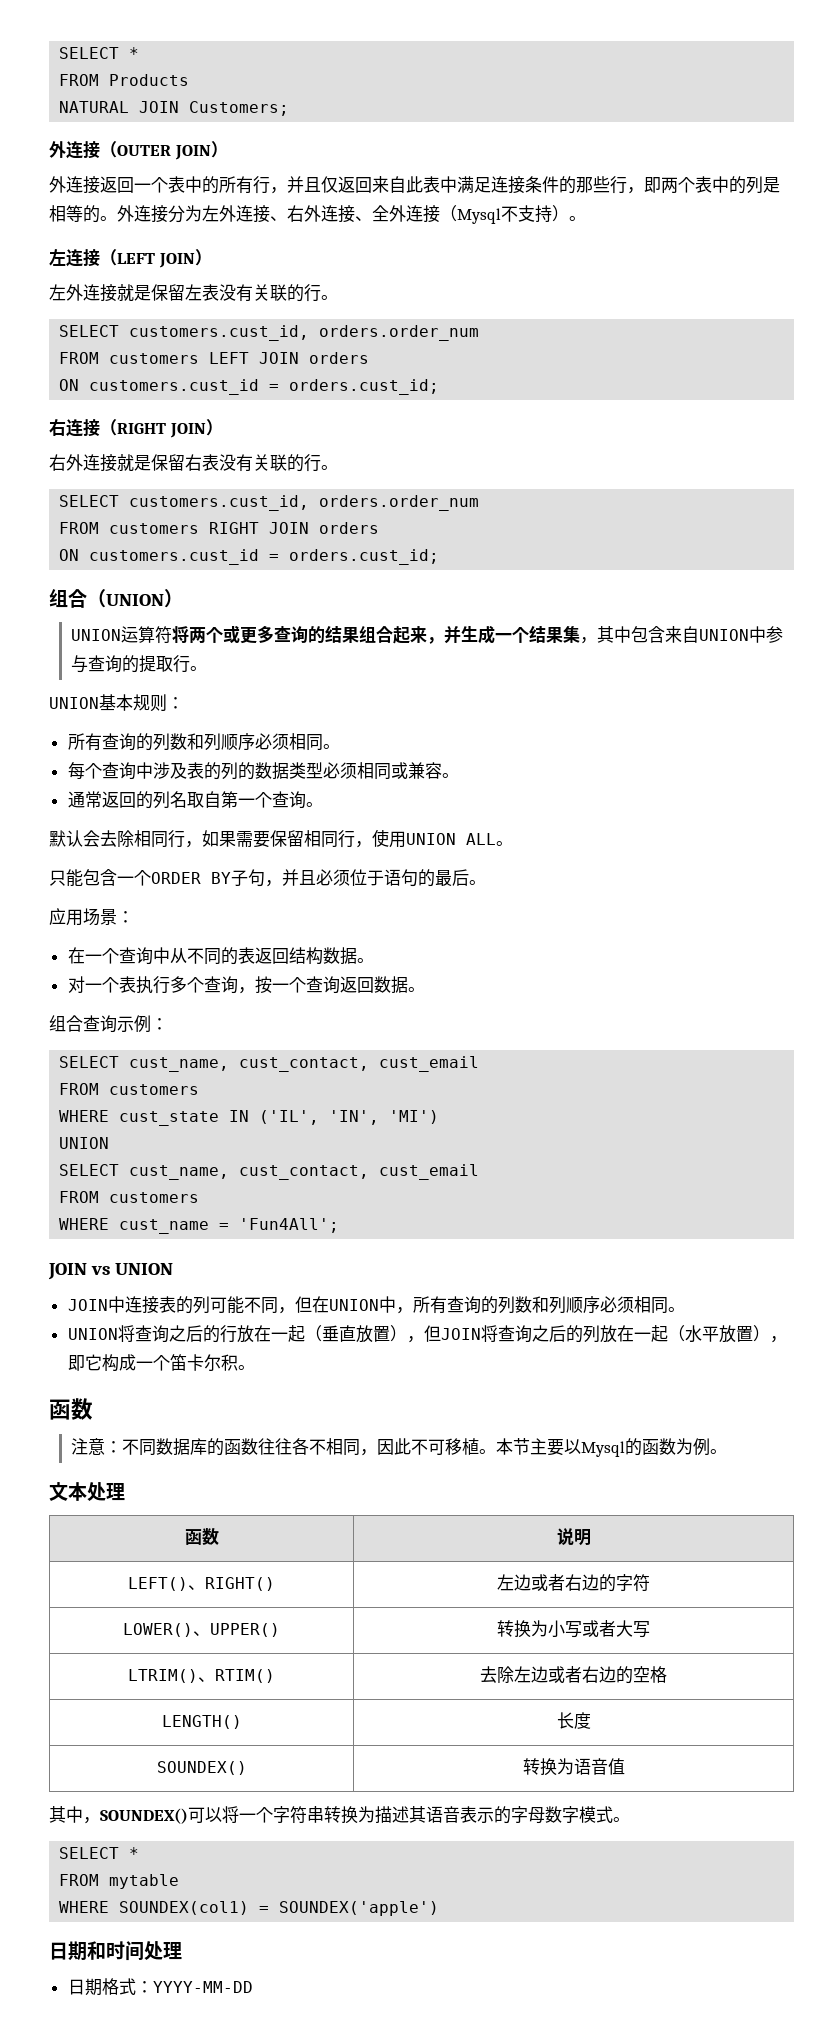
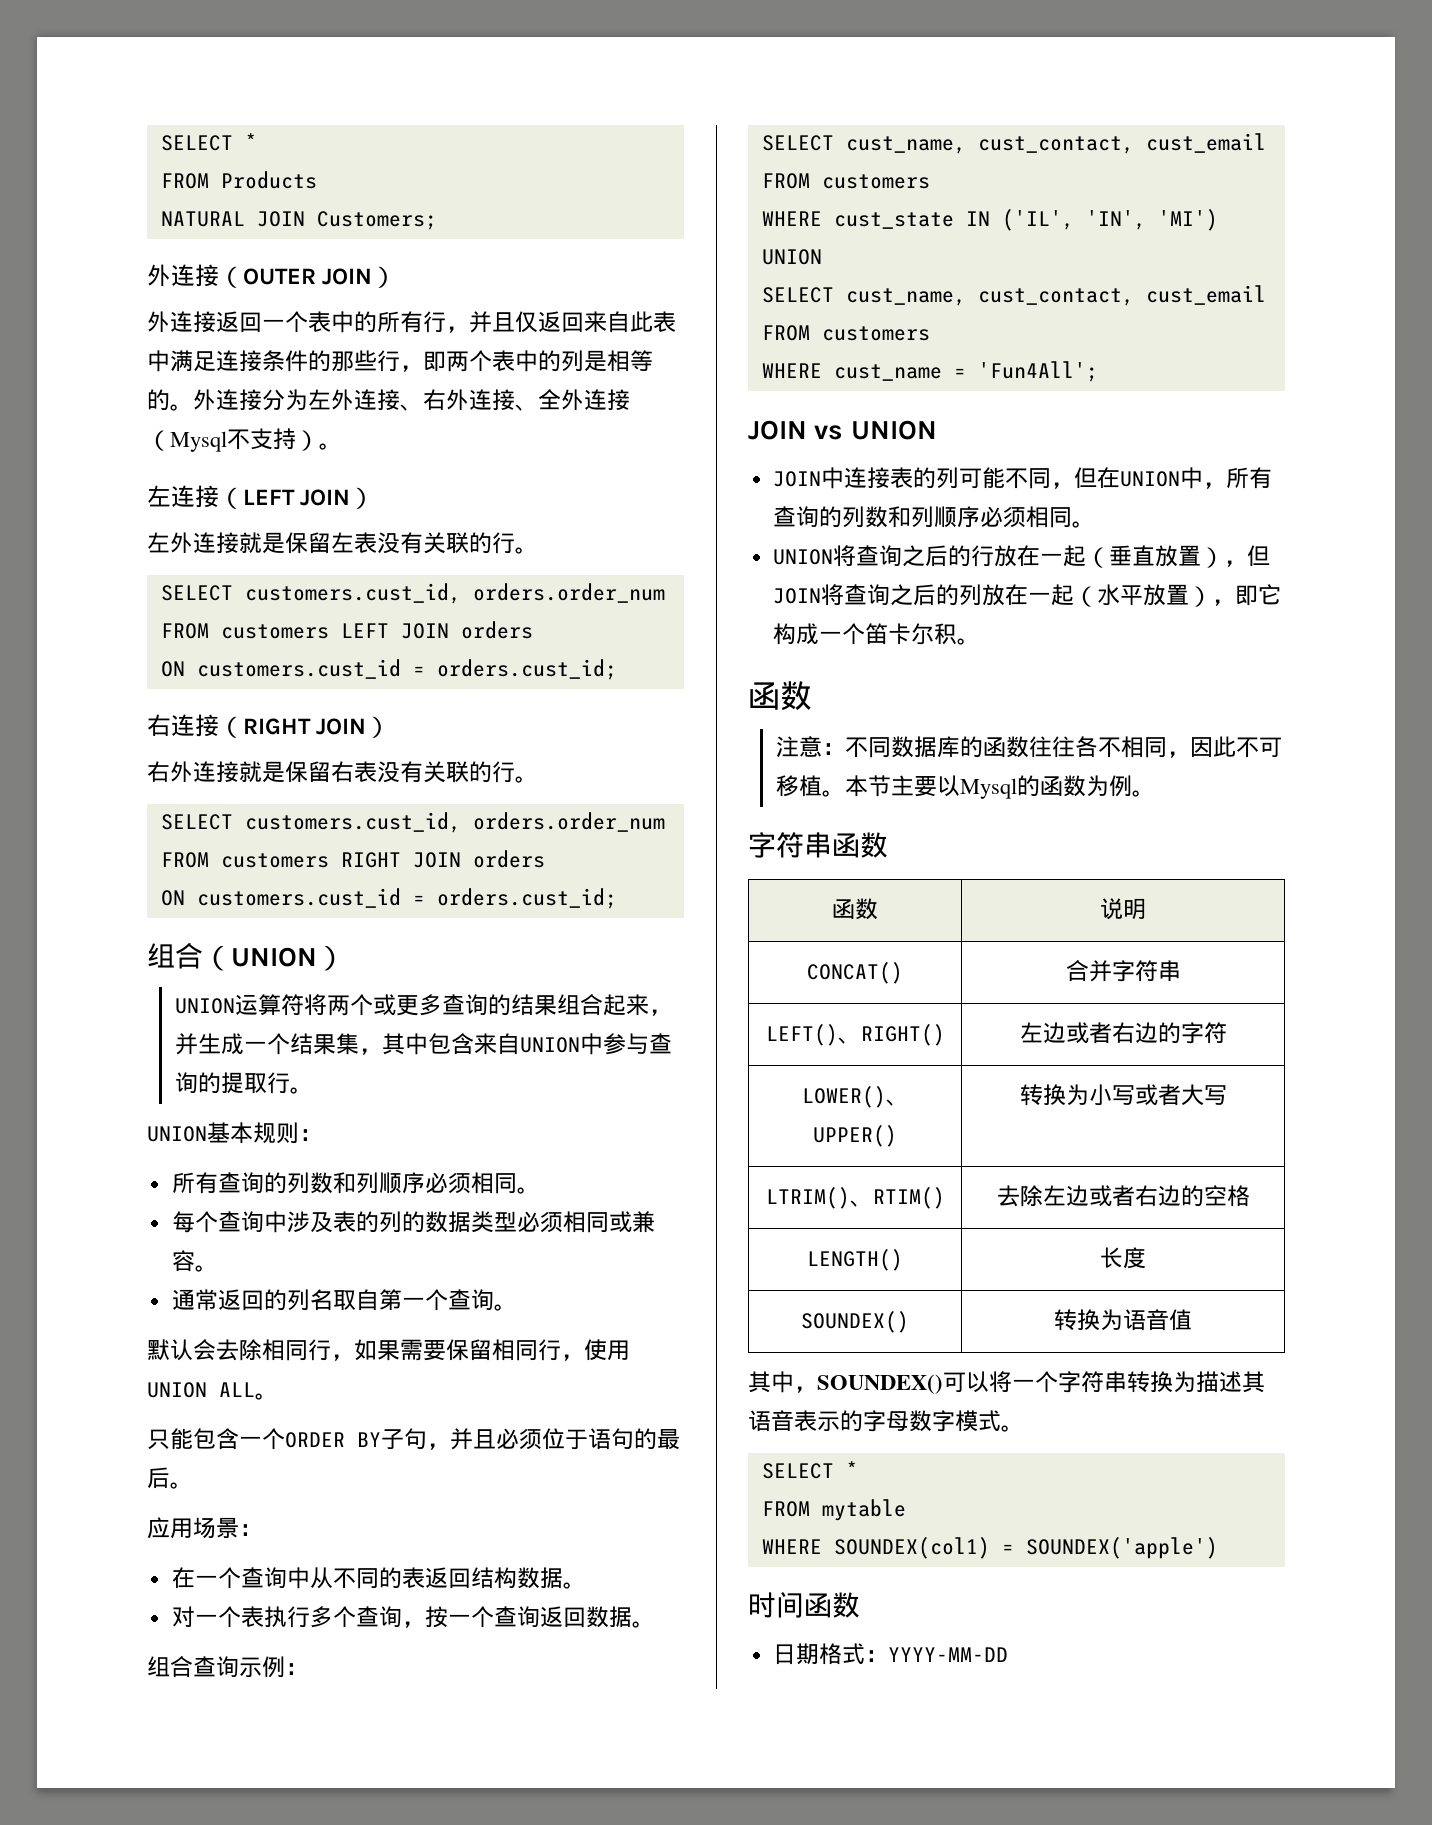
[49,1482,125,1501] 文本处理 -> [748,832,888,858] 字符串函数
(591, 1537) none -> [807,962,903,984] [1065,960,1181,982] // CONCAT() | 合并字符串
[49,1941,182,1961] 日期和时间处理 -> [748,1592,860,1618] 时间函数

